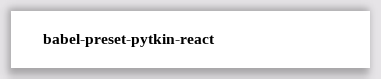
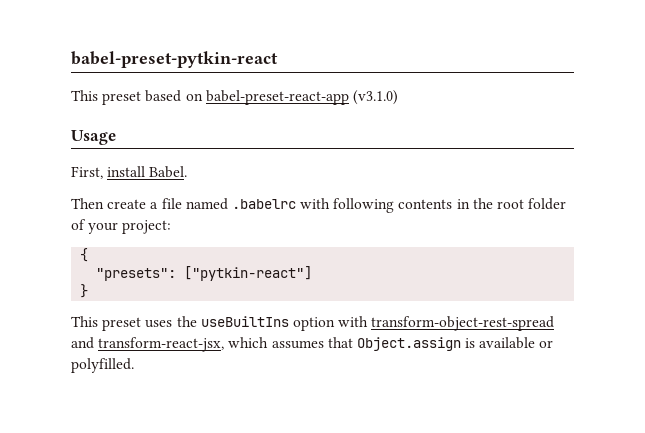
(215, 40) none -> [71,90,398,105] [71,130,116,145] [71,166,188,179] [71,198,567,213] [71,219,172,234] [80,248,89,262] [96,266,313,281] [80,284,89,298] [71,316,555,331] [71,337,554,352] [71,358,134,373] // This preset based on babel-preset-react-app (v3.1.0) // Usage // First, install Babel. // Then create a file named .babelrc with following contents in the root folder of your project: // { // "presets": ["pytkin-react"] // } // This preset uses the useBuiltIns option with transform-object-rest-spread and transform-react-jsx, which assumes that Object.assign is available or polyfilled.

